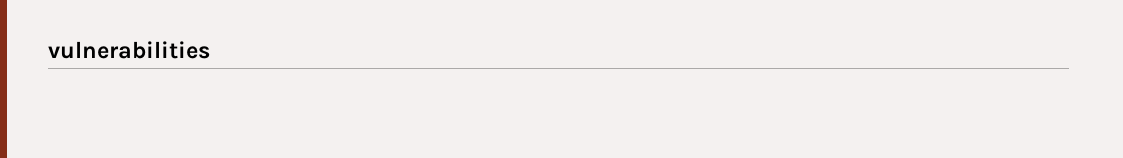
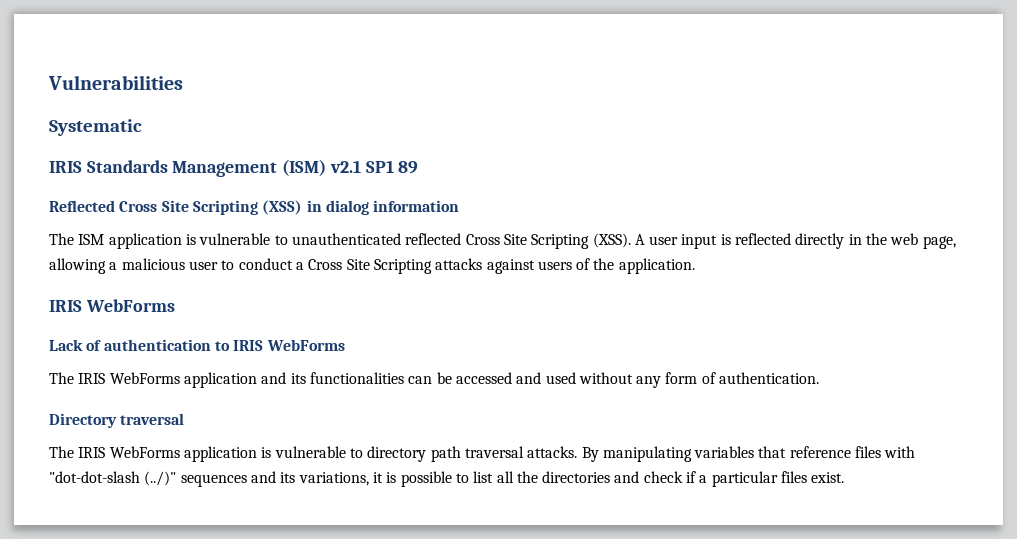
[48,41,210,59] vulnerabilities -> [48,75,183,90] [49,119,142,136] [49,159,419,177] [49,200,460,215] [49,233,956,249] [49,258,695,274] [49,299,175,312] [49,339,345,351] [49,372,820,388] [49,413,185,428] [49,446,916,462] [49,471,845,487] Vulnerabilities // Systematic // IRIS Standards Management (ISM) v2.1 SP1 89 // Reflected Cross Site Scripting (XSS) in dialog information // The ISM application is vulnerable to unauthenticated reflected Cross Site Scripting (XSS). A user input is reflected directly in the web page, allowing a malicious user to conduct a Cross Site Scripting attacks against users of the application. // IRIS WebForms // Lack of authentication to IRIS WebForms // The IRIS WebForms application and its functionalities can be accessed and used without any form of authentication. // Directory traversal // The IRIS WebForms application is vulnerable to directory path traversal attacks. By manipulating variables that reference files with "dot-dot-slash (../)" sequences and its variations, it is possible to list all the directories and check if a particular files exist.

